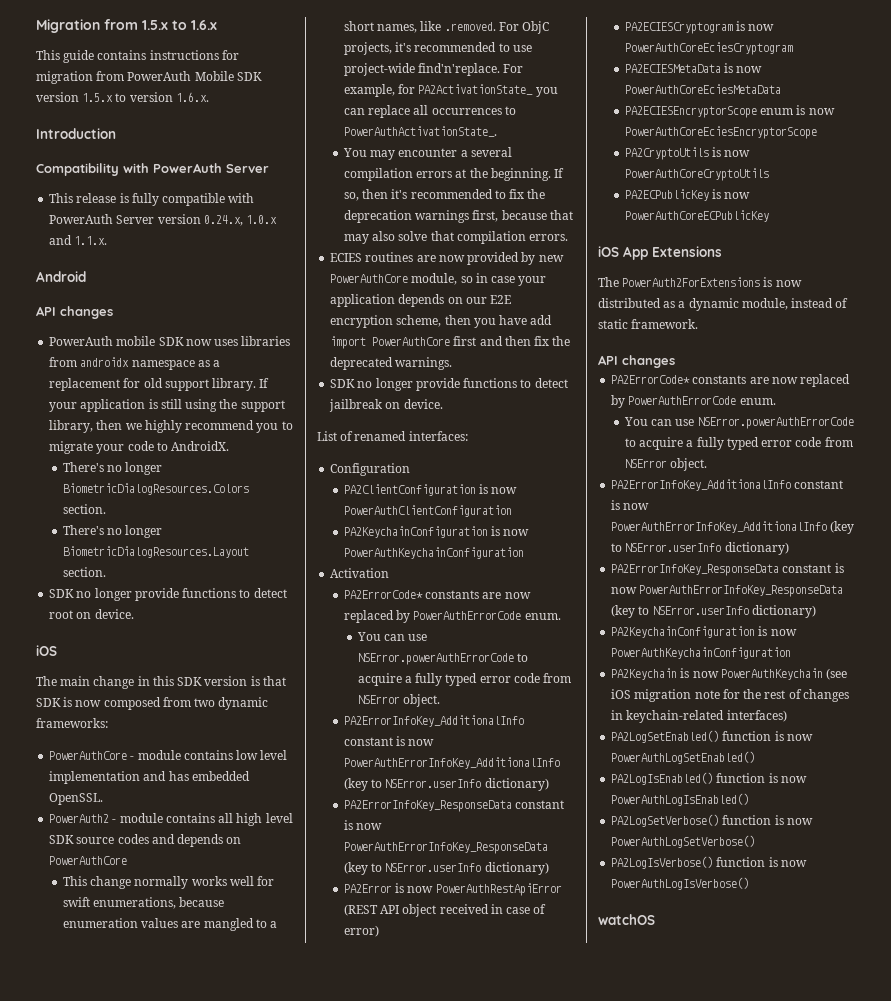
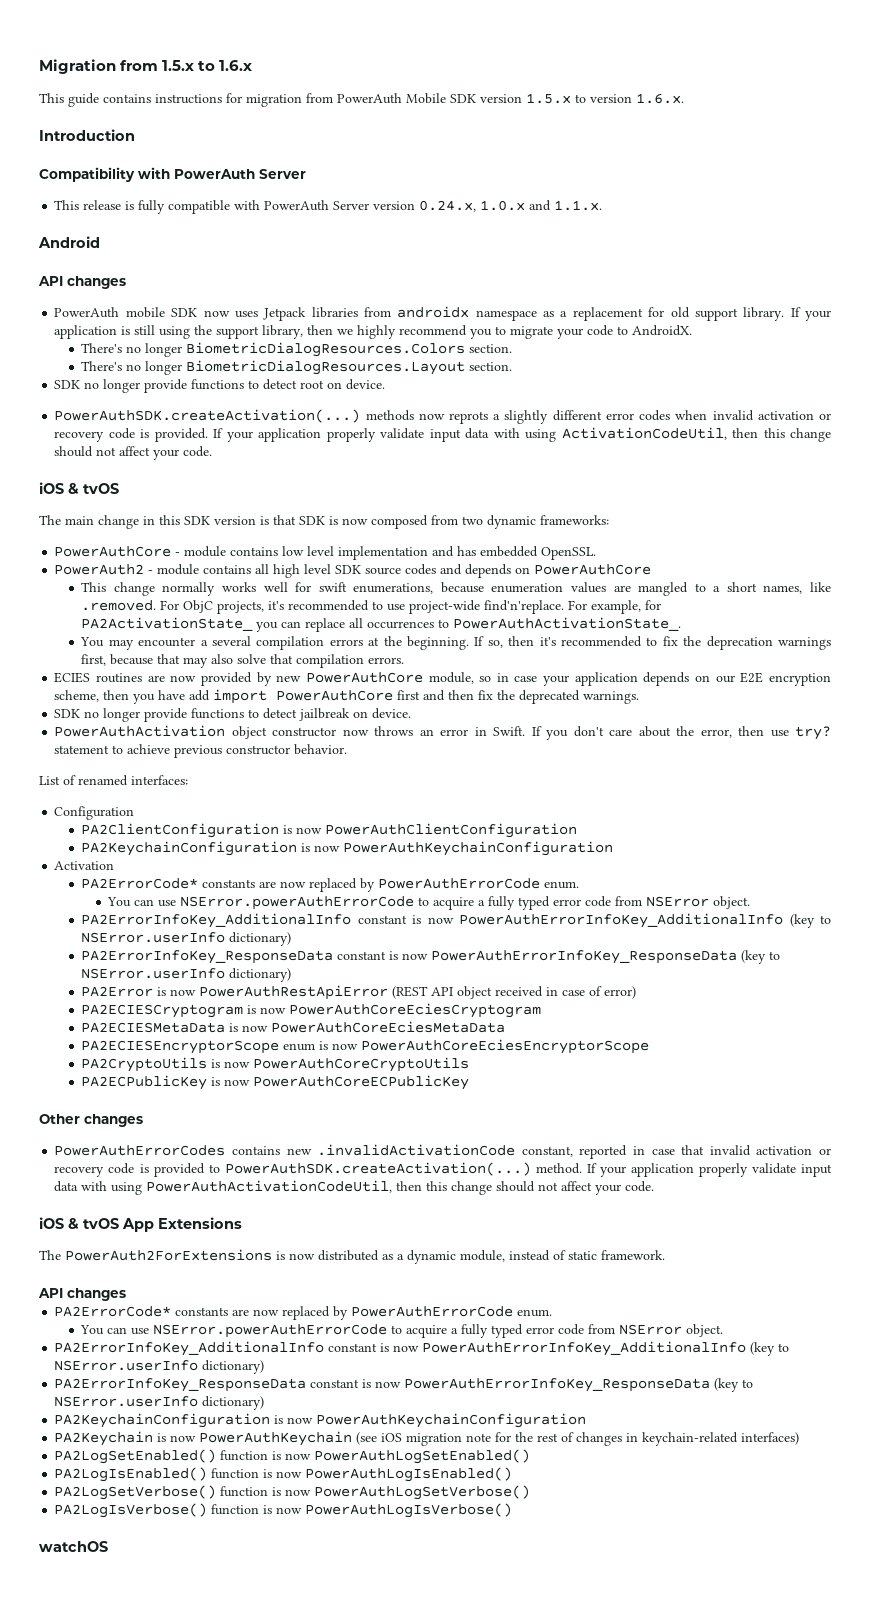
(239, 342) none -> [263,307,307,321] Jetpack
[36,645,57,656] // iOS -> [54,409,832,424] [54,427,832,442] [54,446,213,460] [39,482,119,494] // PowerAuthSDK.createActivation(...) methods now reprots a slightly different error codes when invalid activation or recovery code is provided. If your application properly validate input data with using ActivationCodeUtil, then this change should not affect your code. // iOS & tvOS
(443, 404) none -> [54,725,831,740] [54,744,348,758] // PowerAuthActivation object constructor now throws an error in Swift. If you don't care about the error, then use try? statement to achieve previous constructor behavior.
[598,246,619,257] // iOS -> [39,1114,143,1127] [54,1144,832,1159] [54,1162,832,1177] [54,1180,655,1195] [39,1217,119,1229] // Other changes // PowerAuthErrorCodes contains new .invalidActivationCode constant, reported in case that invalid activation or recovery code is provided to PowerAuthSDK.createActivation(...) method. If your application properly validate input data with using PowerAuthActivationCodeUtil, then this change should not affect your code. // iOS & tvOS

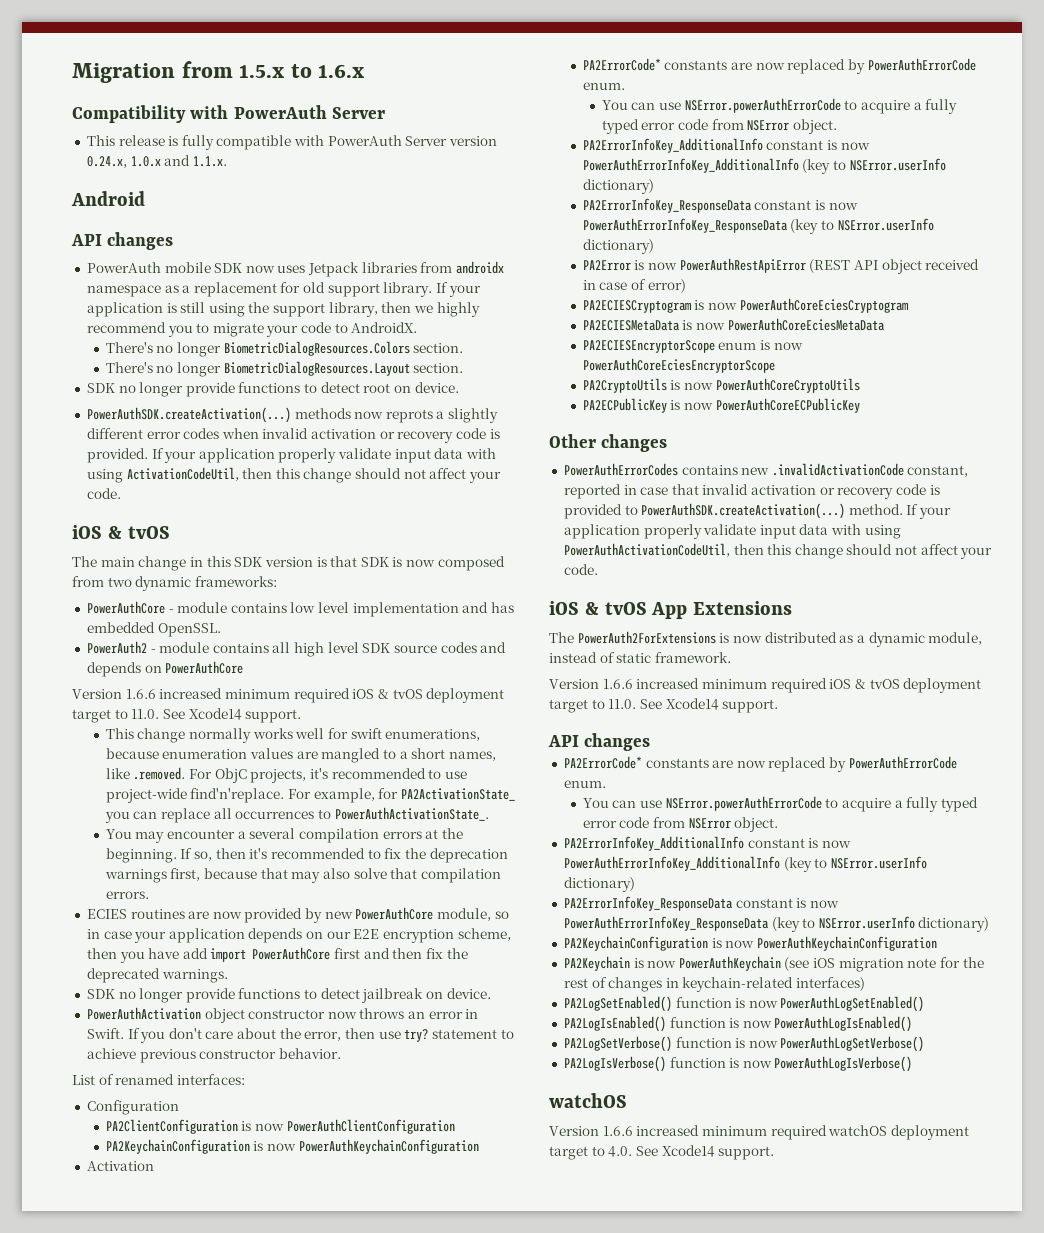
[39,93,684,107] [39,129,135,141] // This guide contains instructions for migration from PowerAuth Mobile SDK version 1.5.x to version 1.6.x. // Introduction -> (365, 71) none
(652, 569) none -> [72,688,505,703] [72,708,302,723] // Version 1.6.6 increased minimum required iOS & tvOS deployment target to 11.0. See Xcode14 support.
(665, 1255) none -> [549,678,982,693] [549,698,779,713] // Version 1.6.6 increased minimum required iOS & tvOS deployment target to 11.0. See Xcode14 support.
(108, 1546) none -> [549,1125,969,1140] [549,1145,775,1160] // Version 1.6.6 increased minimum required watchOS deployment target to 4.0. See Xcode14 support.

